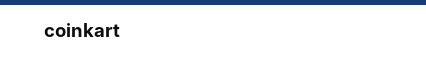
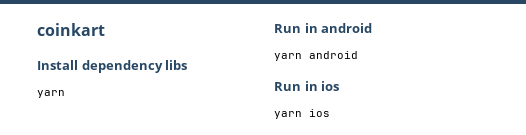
(120, 30) none -> [37,60,188,73] [37,90,65,98] [274,23,373,33] [274,51,358,61] [274,81,340,91] [274,109,330,119] // Install dependency libs // yarn // Run in android // yarn android // Run in ios // yarn ios

